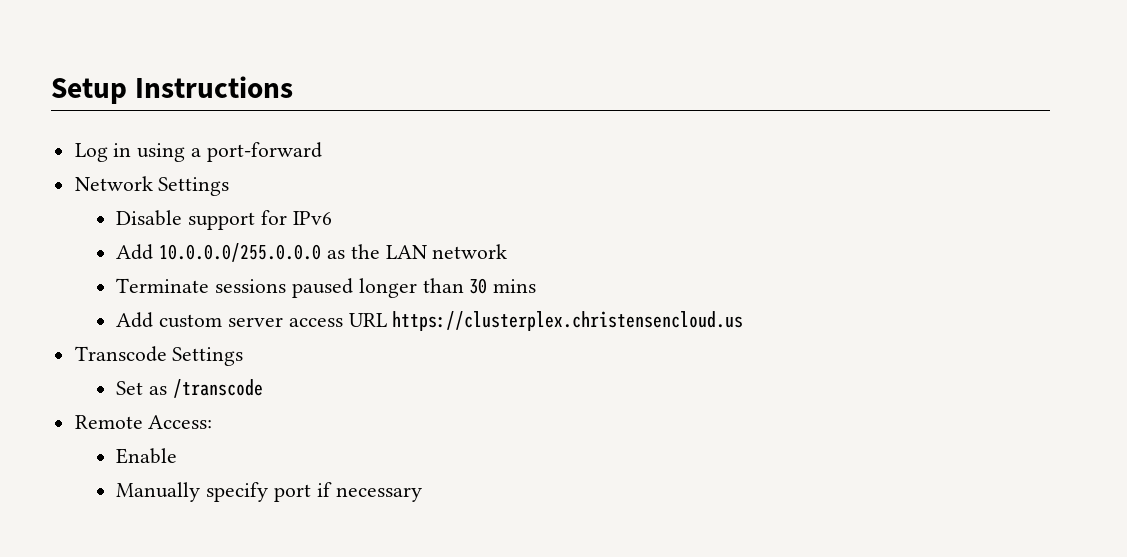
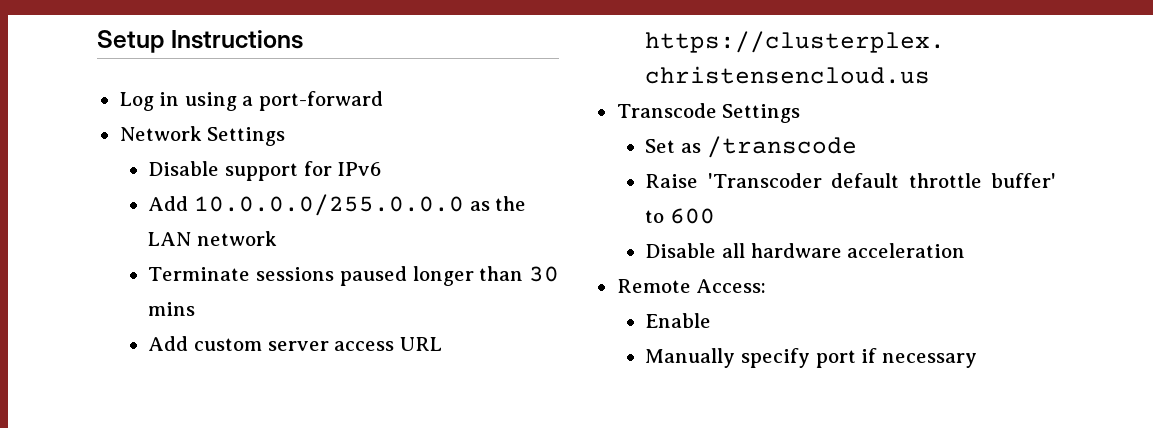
(264, 388) none -> [645,173,1056,188] [645,208,716,224] [645,243,966,258] // Raise 'Transcoder default throttle buffer' to 600 // Disable all hardware acceleration

